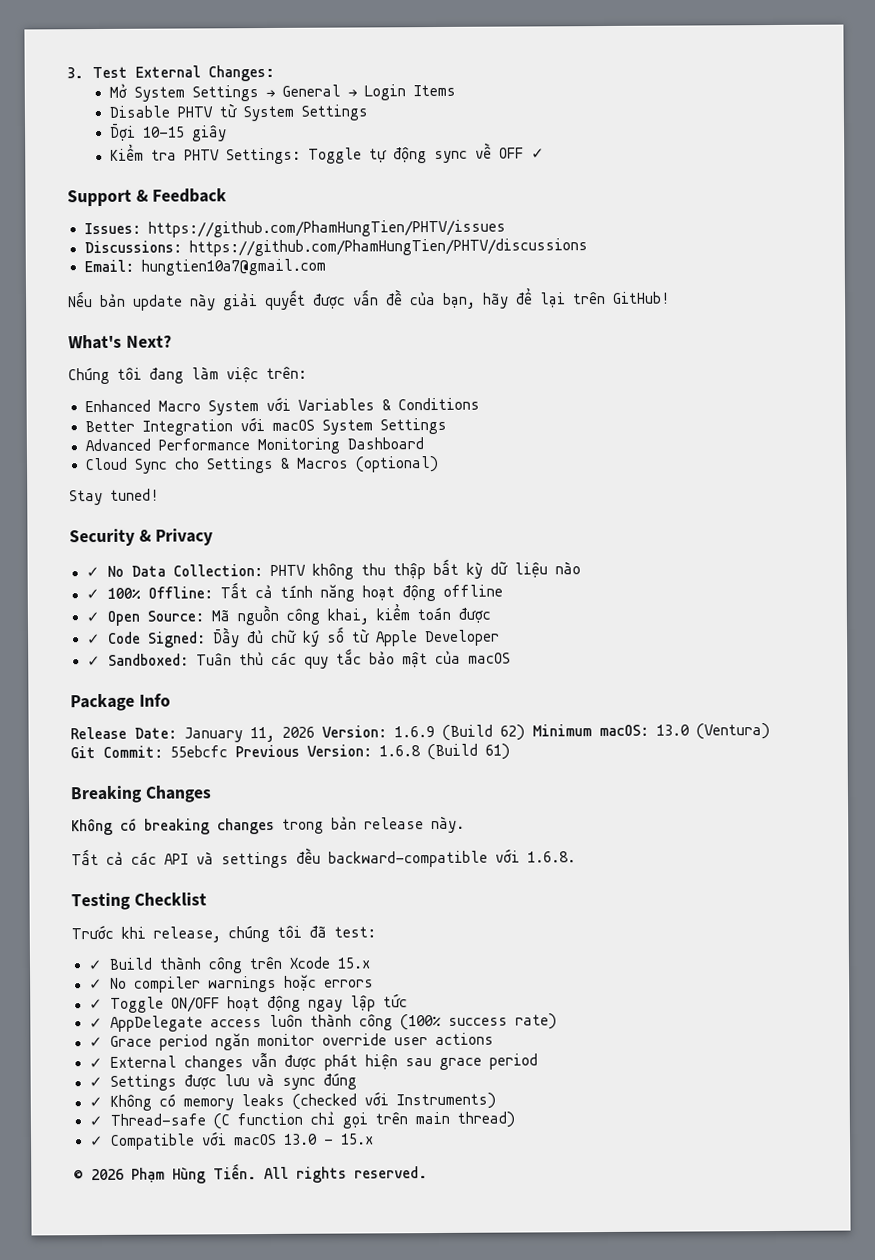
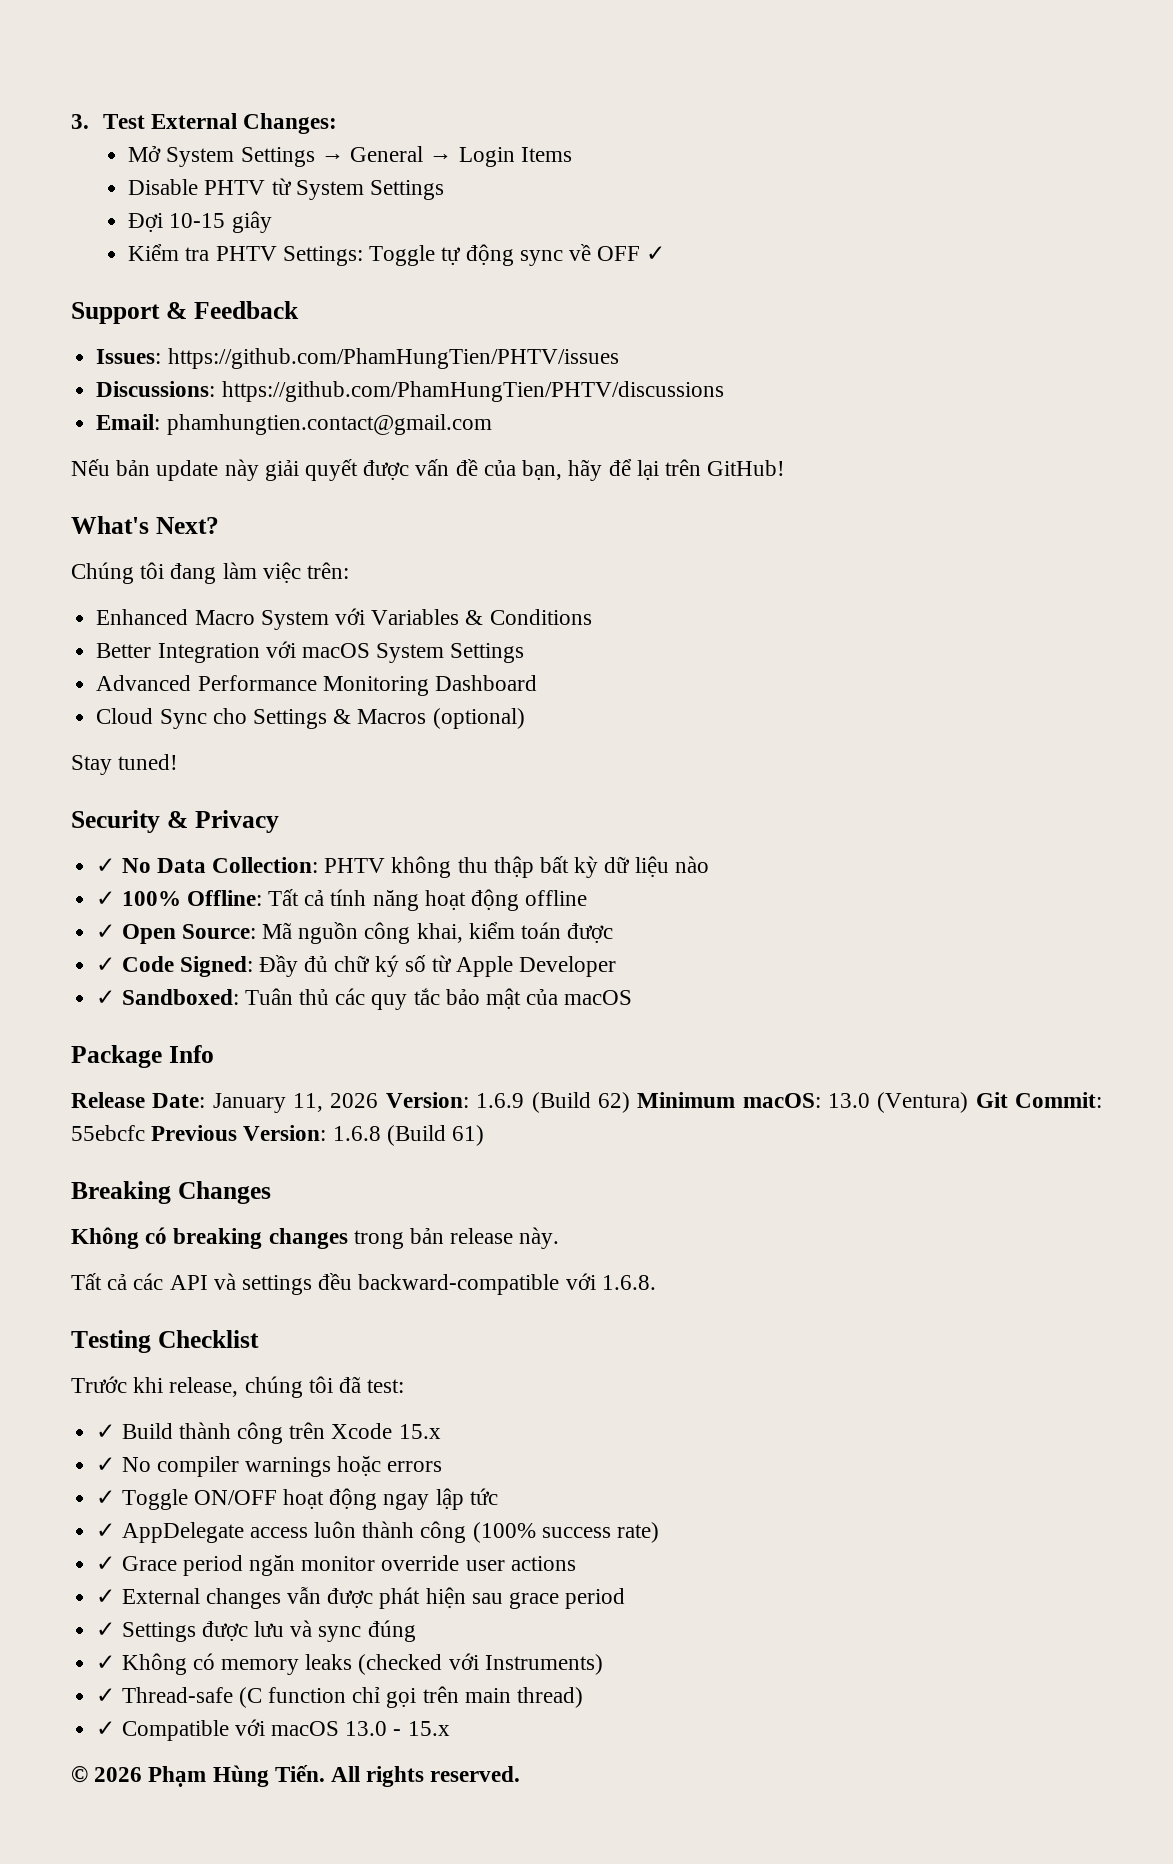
[140,258,326,276] hungtien10a7@gmail.com -> [166,414,492,435] phamhungtien.contact@gmail.com

